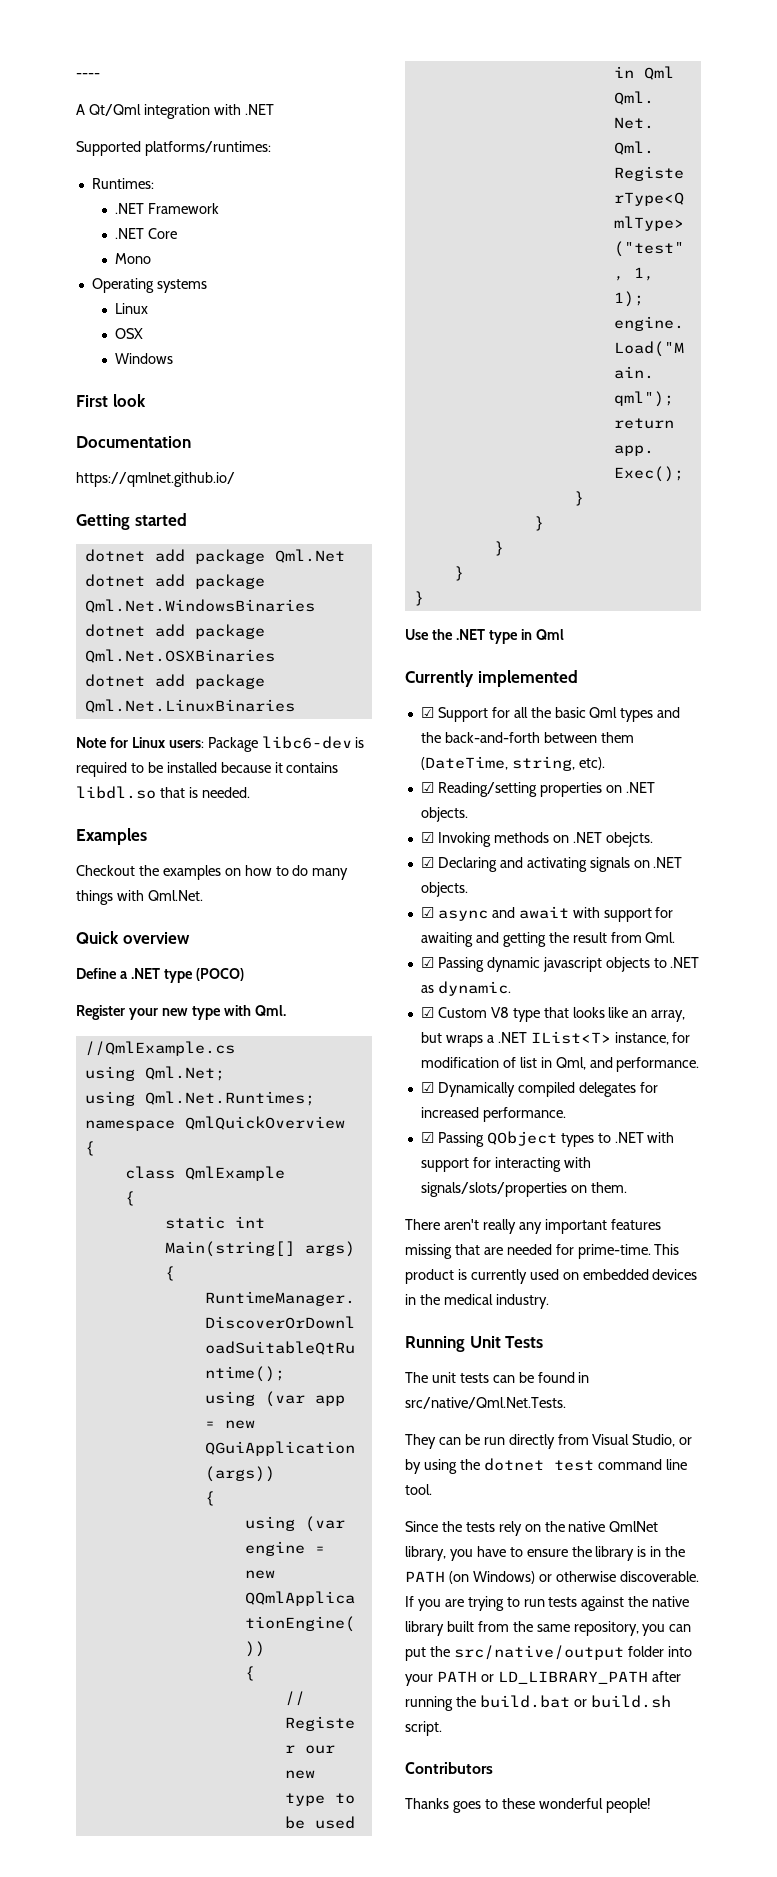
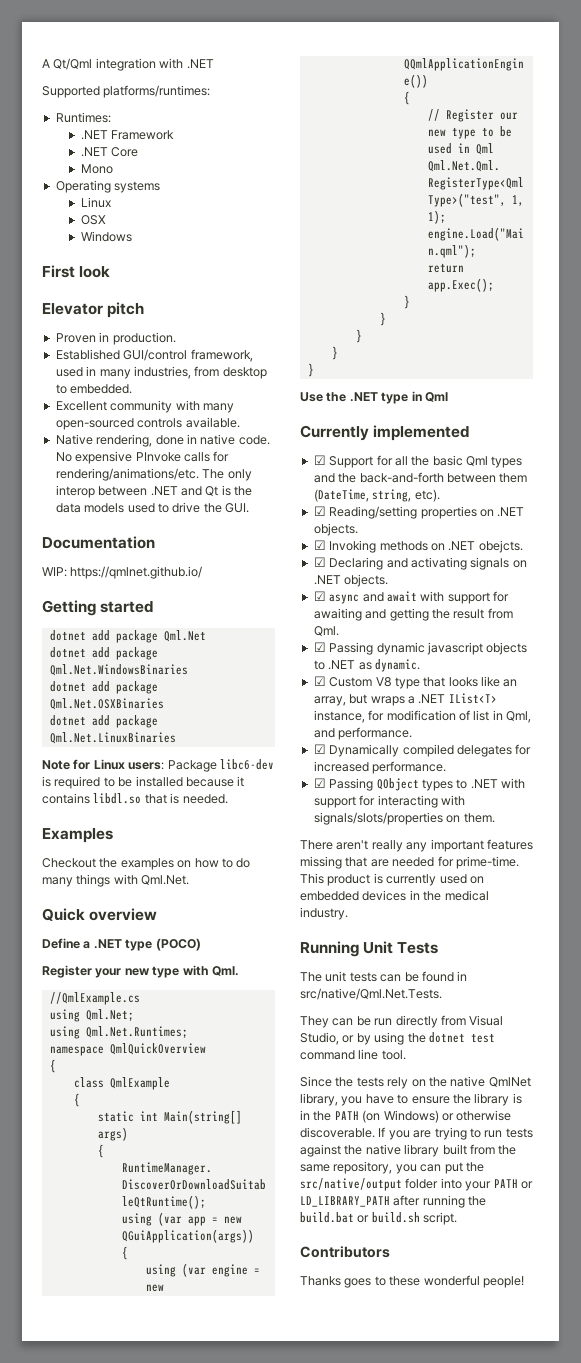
[76,73,100,78] ---- // -> (42, 63) none
(146, 400) none -> [42,302,145,318] [55,332,176,345] [55,349,253,362] [55,366,267,379] [55,384,133,394] [55,400,234,413] [55,417,240,430] [55,434,270,447] [55,451,230,464] [55,468,252,481] [55,485,252,498] [55,502,249,513] // Elevator pitch // Proven in production. // Established GUI/control framework, used in many industries, from desktop to embedded. // Excellent community with many open-sourced controls available. // Native rendering, done in native code. No expensive PInvoke calls for rendering/animations/etc. The only interop between .NET and Qt is the data models used to drive the GUI.
(191, 442) none -> [42,567,67,577] WIP:

